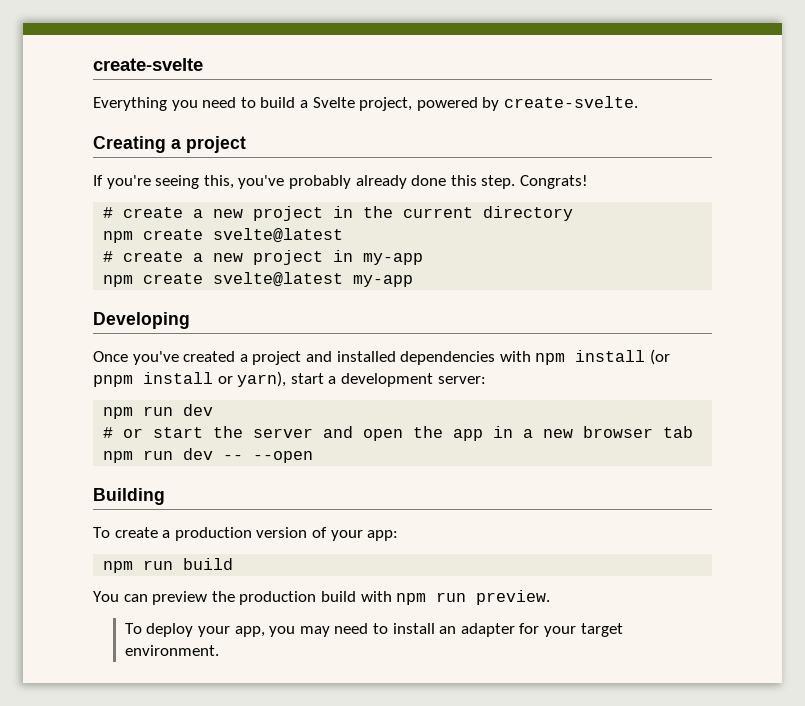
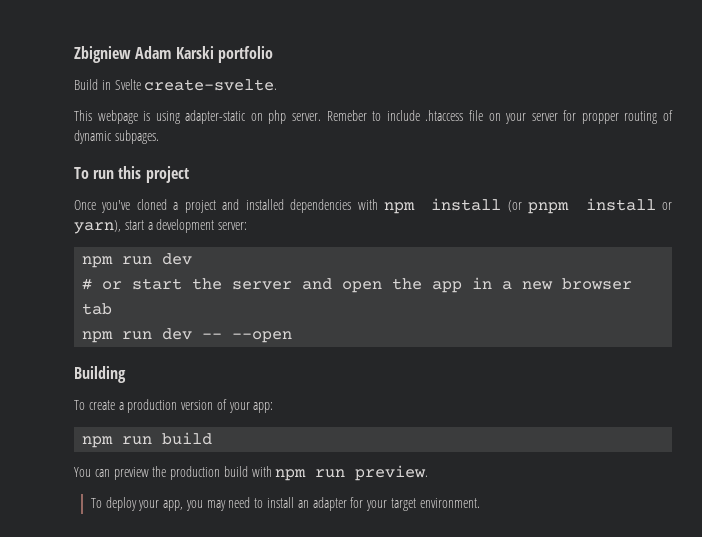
[93,58,203,71] [93,96,638,111] [93,136,246,153] [93,175,588,189] [103,206,574,221] [103,228,344,243] [103,250,424,265] [103,272,414,287] [93,312,190,329] create-svelte // Everything you need to build a Svelte project, powered by create-svelte. // Creating a project // If you're seeing this, you've probably already done this step. Congrats! // # create a new project in the current directory // npm create svelte@latest // # create a new project in my-app // npm create svelte@latest my-app // Developing -> [74,46,273,63] [74,79,278,91] [74,110,673,124] [74,130,159,144] [74,166,189,183] Zbigniew Adam Karski portfolio // Build in Svelte create-svelte. // This webpage is using adapter-static on php server. Remeber to include .htaccess file on your server for propper routing of dynamic subpages. // To run this project
[183,351,236,362] created -> [136,199,167,210] cloned

